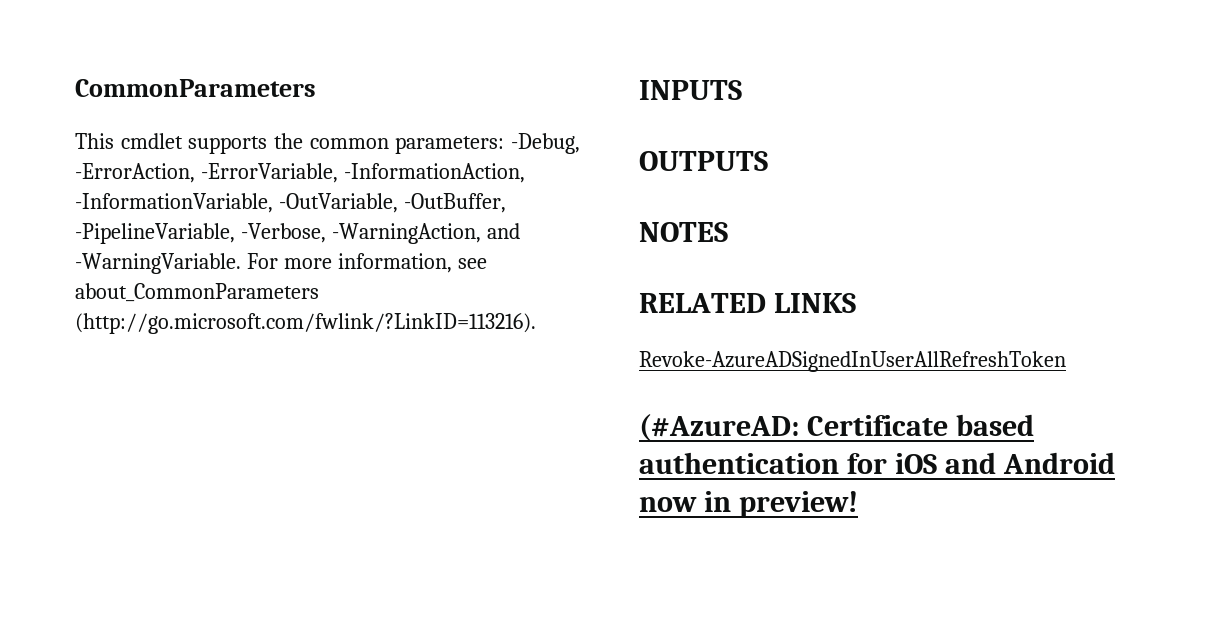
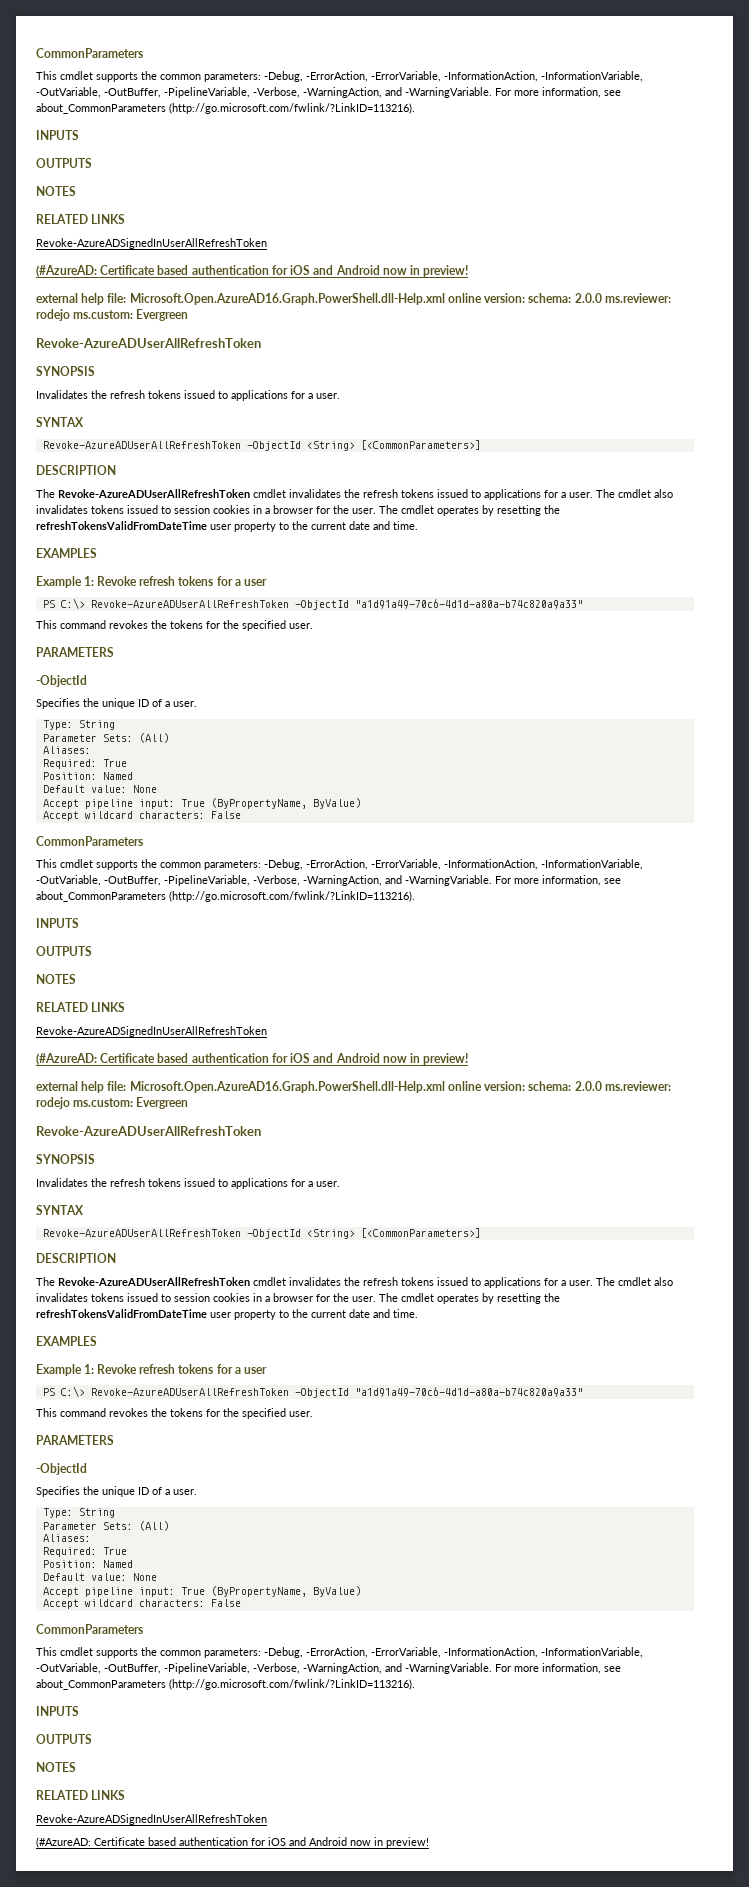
(858, 504) none -> [36,293,671,305] [36,309,189,321] [36,338,261,348] [36,366,95,376] [36,390,340,401] [36,417,84,427] [42,440,481,451] [36,465,116,475] [36,489,673,500] [36,505,560,516] [36,521,418,532] [36,548,97,558] [36,576,267,588] [42,598,583,610] [36,620,313,631] [36,647,114,657] [36,675,87,687] [36,698,197,709] [42,720,115,730] [42,733,169,743] [42,746,91,754] [42,759,127,769] [42,772,133,780] [42,785,157,793] [42,798,361,809] [42,811,241,821] [36,836,143,846] [36,859,643,870] [36,875,621,886] [36,891,415,902] [36,918,79,928] [36,946,92,956] [36,974,76,984] [36,1002,126,1012] [36,1026,267,1037] [36,1053,469,1065] [36,1081,671,1093] [36,1097,189,1109] [36,1126,261,1136] [36,1154,95,1164] [36,1178,340,1189] [36,1205,84,1215] [42,1228,481,1239] [36,1253,116,1263] [36,1277,673,1288] [36,1293,560,1304] [36,1309,418,1320] [36,1336,97,1346] [36,1364,267,1376] [42,1386,583,1398] [36,1408,313,1419] [36,1435,114,1445] [36,1463,87,1475] [36,1486,197,1497] [42,1508,115,1518] [42,1521,169,1531] [42,1534,91,1542] [42,1547,127,1557] [42,1560,133,1568] [42,1573,157,1581] [42,1586,361,1597] [42,1599,241,1609] [36,1624,143,1634] [36,1647,643,1658] [36,1663,621,1674] [36,1679,415,1690] [36,1706,79,1716] [36,1734,92,1744] [36,1762,76,1772] [36,1790,126,1800] [36,1814,267,1825] [36,1837,429,1848] // external help file: Microsoft.Open.AzureAD16.Graph.PowerShell.dll-Help.xml online version: schema: 2.0.0 ms.reviewer: rodejo ms.custom: Evergreen // Revoke-AzureADUserAllRefreshToken // SYNOPSIS // Invalidates the refresh tokens issued to applications for a user. // SYNTAX // Revoke-AzureADUserAllRefreshToken -ObjectId <String> [<CommonParameters>] // DESCRIPTION // The Revoke-AzureADUserAllRefreshToken cmdlet invalidates the refresh tokens issued to applications for a user. The cmdlet also invalidates tokens issued to session cookies in a browser for the user. The cmdlet operates by resetting the refreshTokensValidFromDateTime user property to the current date and time. // EXAMPLES // Example 1: Revoke refresh tokens for a user // PS C:\> Revoke-AzureADUserAllRefreshToken -ObjectId "a1d91a49-70c6-4d1d-a80a-b74c820a9a33" // This command revokes the tokens for the specified user. // PARAMETERS // -ObjectId // Specifies the unique ID of a user. // Type: String // Parameter Sets: (All) // Aliases: // Required: True // Position: Named // Default value: None // Accept pipeline input: True (ByPropertyName, ByValue) // Accept wildcard characters: False // CommonParameters // This cmdlet supports the common parameters: -Debug, -ErrorAction, -ErrorVariable, -InformationAction, -InformationVariable, -OutVariable, -OutBuffer, -PipelineVariable, -Verbose, -WarningAction, and -WarningVariable. For more information, see about_CommonParameters (http://go.microsoft.com/fwlink/?LinkID=113216). // INPUTS // OUTPUTS // NOTES // RELATED LINKS // Revoke-AzureADSignedInUserAllRefreshToken // (#AzureAD: Certificate based authentication for iOS and Android now in preview! // external help file: Microsoft.Open.AzureAD16.Graph.PowerShell.dll-Help.xml online version: schema: 2.0.0 ms.reviewer: rodejo ms.custom: Evergreen // Revoke-AzureADUserAllRefreshToken // SYNOPSIS // Invalidates the refresh tokens issued to applications for a user. // SYNTAX // Revoke-AzureADUserAllRefreshToken -ObjectId <String> [<CommonParameters>] // DESCRIPTION // The Revoke-AzureADUserAllRefreshToken cmdlet invalidates the refresh tokens issued to applications for a user. The cmdlet also invalidates tokens issued to session cookies in a browser for the user. The cmdlet operates by resetting the refreshTokensValidFromDateTime user property to the current date and time. // EXAMPLES // Example 1: Revoke refresh tokens for a user // PS C:\> Revoke-AzureADUserAllRefreshToken -ObjectId "a1d91a49-70c6-4d1d-a80a-b74c820a9a33" // This command revokes the tokens for the specified user. // PARAMETERS // -ObjectId // Specifies the unique ID of a user. // Type: String // Parameter Sets: (All) // Aliases: // Required: True // Position: Named // Default value: None // Accept pipeline input: True (ByPropertyName, ByValue) // Accept wildcard characters: False // CommonParameters // This cmdlet supports the common parameters: -Debug, -ErrorAction, -ErrorVariable, -InformationAction, -InformationVariable, -OutVariable, -OutBuffer, -PipelineVariable, -Verbose, -WarningAction, and -WarningVariable. For more information, see about_CommonParameters (http://go.microsoft.com/fwlink/?LinkID=113216). // INPUTS // OUTPUTS // NOTES // RELATED LINKS // Revoke-AzureADSignedInUserAllRefreshToken // (#AzureAD: Certificate based authentication for iOS and Android now in preview!

